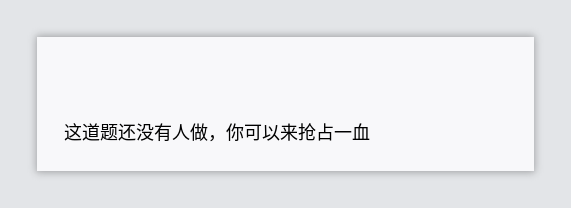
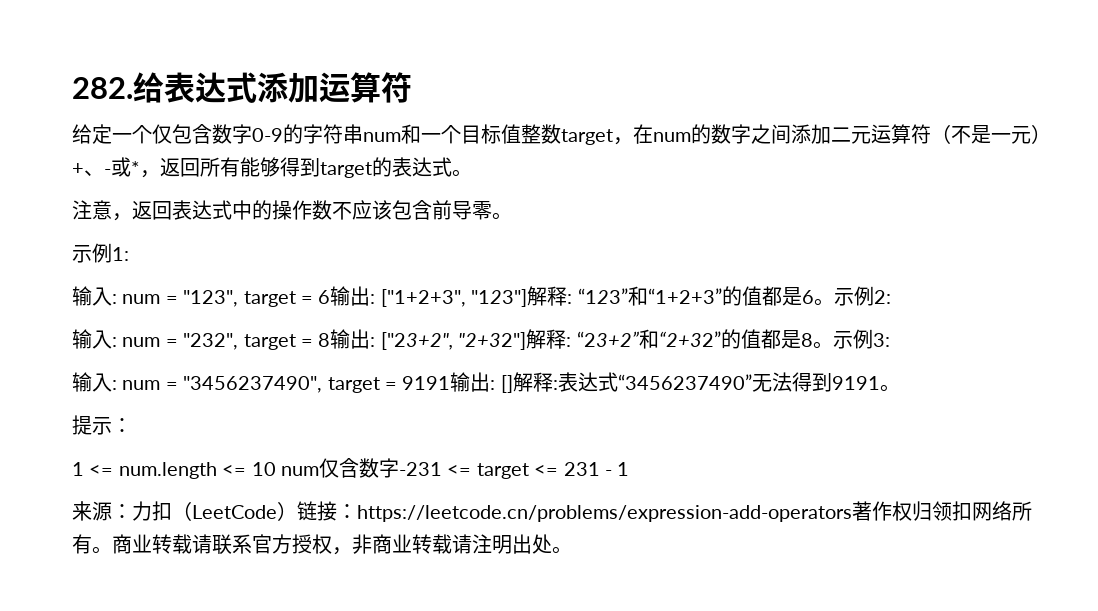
[64,123,370,142] 这道题还没有人做，你可以来抢占一血 -> [72,72,412,103] [72,124,1051,145] [72,157,472,178] [72,200,512,221] [72,243,129,263] [72,286,891,307] [72,329,890,350] [72,372,900,393] [72,415,132,435] [72,458,630,479] [72,501,1032,522] [72,534,572,555] 282.给表达式添加运算符 // 给定一个仅包含数字0-9的字符串num和一个目标值整数target，在num的数字之间添加二元运算符（不是一元）+、-或*，返回所有能够得到target的表达式。 // 注意，返回表达式中的操作数不应该包含前导零。 // 示例1: // 输入: num = "123", target = 6输出: ["1+2+3", "123"]解释: “123”和“1+2+3”的值都是6。示例2: // 输入: num = "232", target = 8输出: ["23+2", "2+32"]解释: “23+2”和“2+32”的值都是8。示例3: // 输入: num = "3456237490", target = 9191输出: []解释:表达式“3456237490”无法得到9191。 // 提示： // 1 <= num.length <= 10 num仅含数字-231 <= target <= 231 - 1 // 来源：力扣（LeetCode）链接：https://leetcode.cn/problems/expression-add-operators著作权归领扣网络所有。商业转载请联系官方授权，非商业转载请注明出处。

